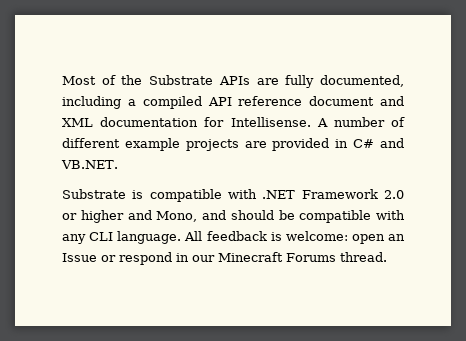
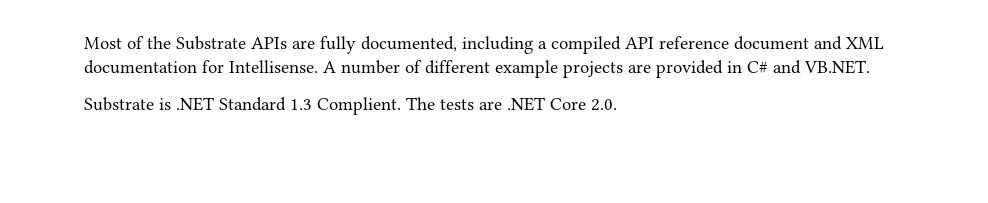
[149,189,404,202] [62,210,405,223] [62,231,405,244] [62,252,387,265] compatible with .NET Framework 2.0 or higher and Mono, and should be compatible with any CLI language. All feedback is welcome: open an Issue or respond in our Minecraft Forums thread. -> [176,97,617,115] .NET Standard 1.3 Complient. The tests are .NET Core 2.0.

